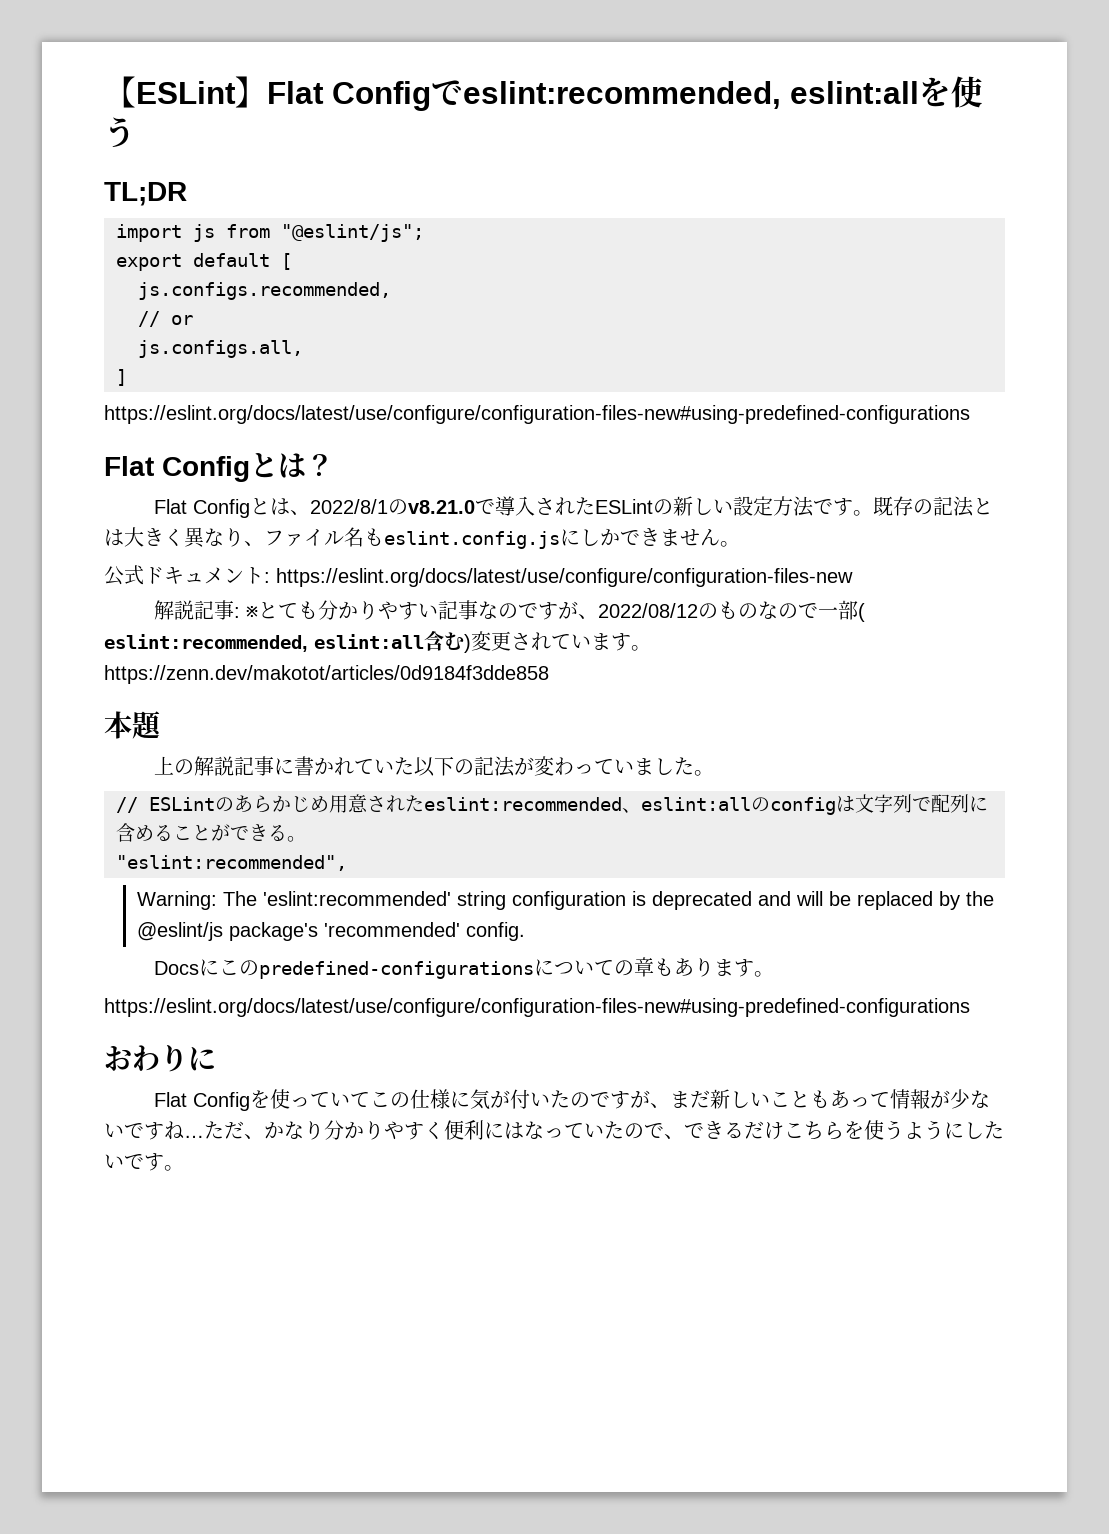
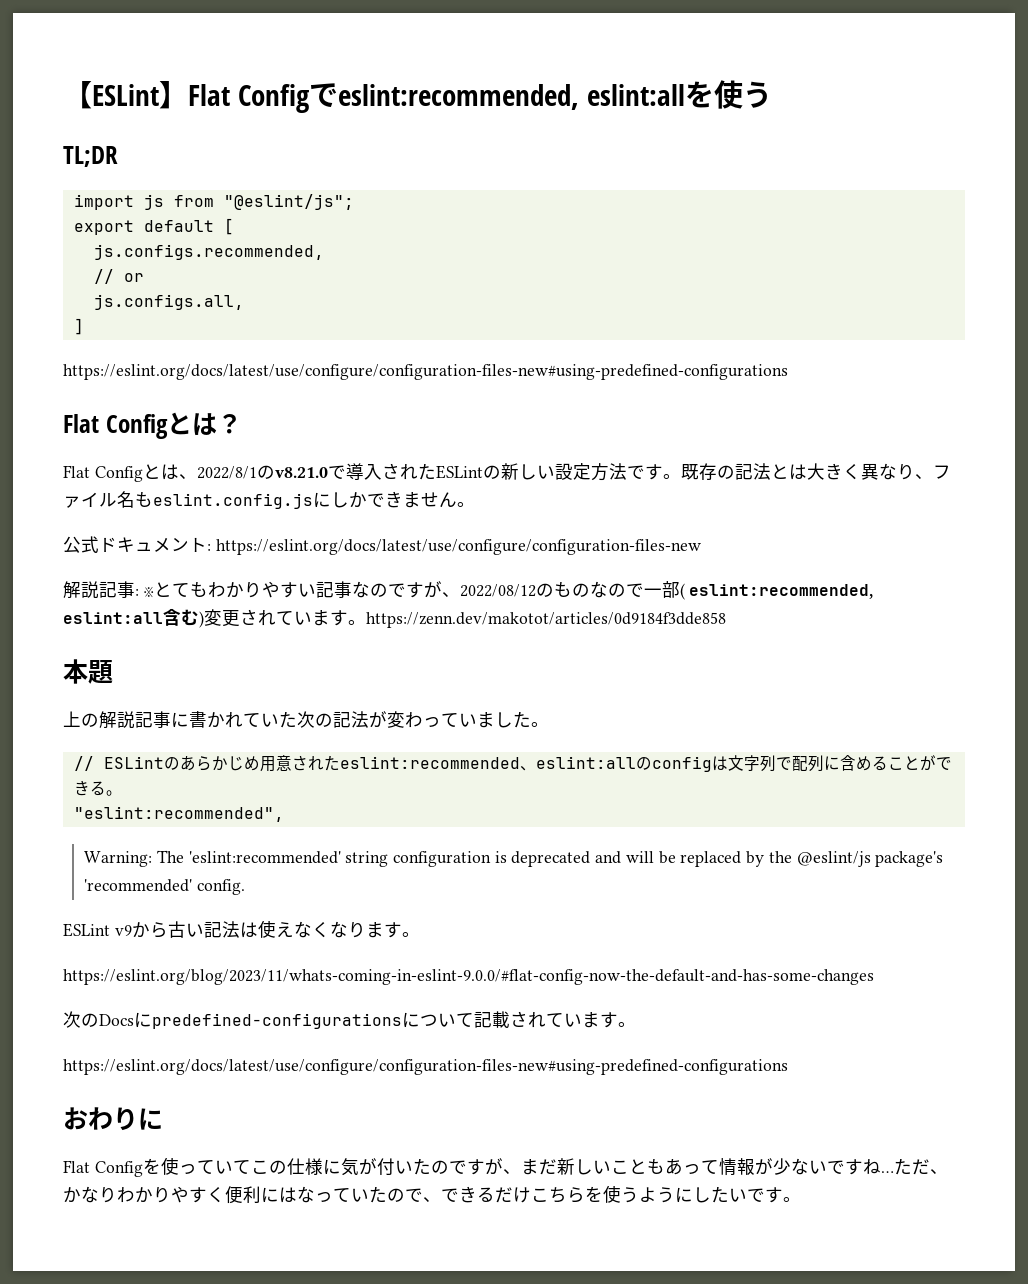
[317,600,338,620] 分 -> [207,582,226,598] わ
[413,756,454,777] 以下 -> [297,711,315,728] 次
[153,957,714,979] Docsにこのpredefined-configurationsについての章もあり -> [63,920,420,938] [63,969,874,985] [63,1011,582,1029] ESLint v9から古い記法は使えなくなります。 // https://eslint.org/blog/2023/11/whats-coming-in-eslint-9.0.0/#flat-config-now-the-default-and-has-some-changes // 次のDocsにpredefined-configurationsについて記載されてい
[324,1120,344,1140] 分 -> [117,1187,135,1203] わ

